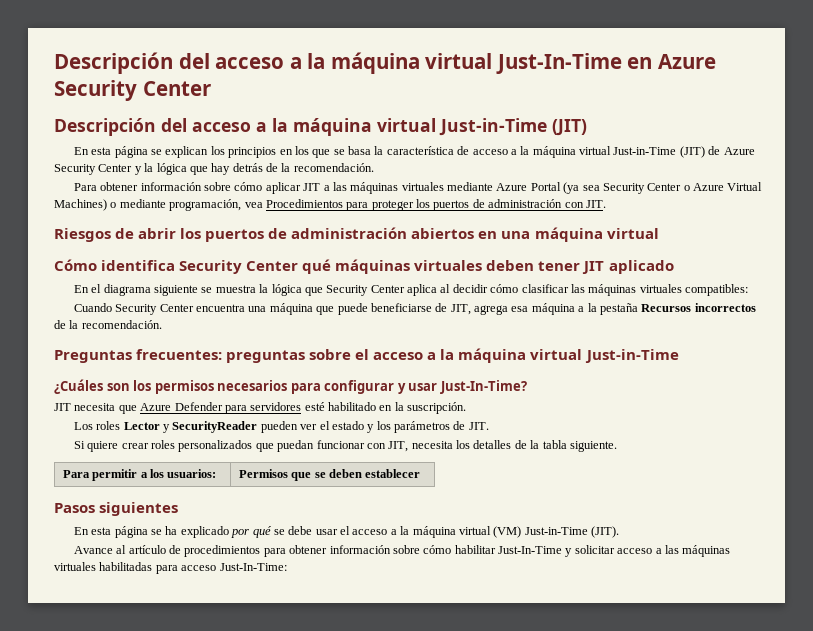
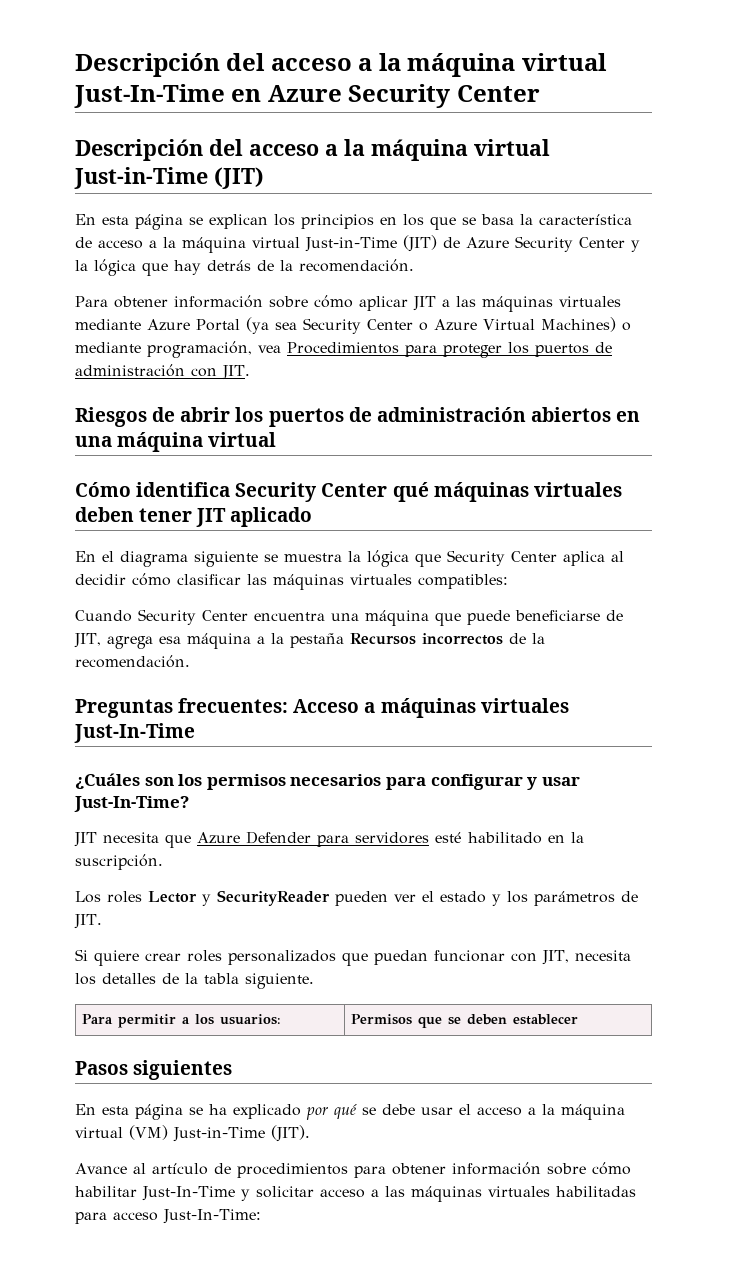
[226,348,679,363] preguntas sobre el acceso a la máquina virtual Just-in-Time -> [293,698,569,718] [74,723,195,743] Acceso a máquinas virtuales Just-In-Time

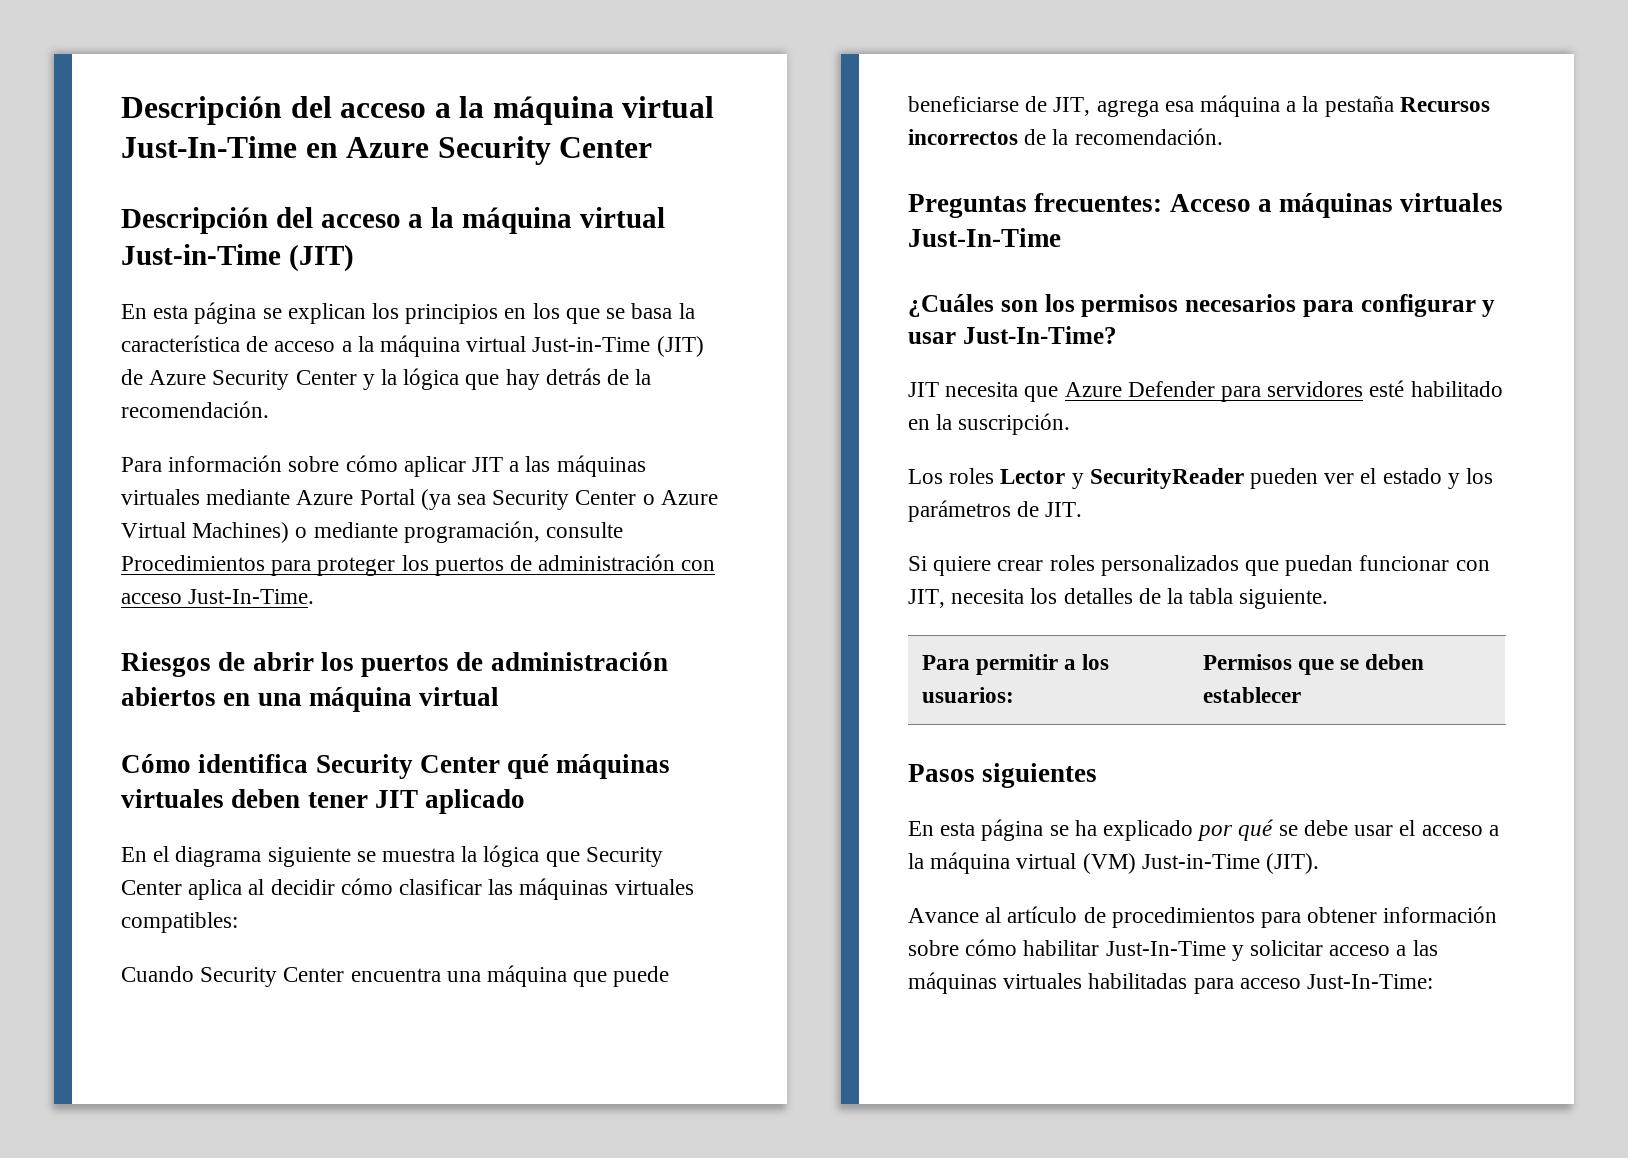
[114,296,168,308] obtener -> (162, 464) none
[258,345,281,353] vea -> [546,522,624,538] consulte
[222,365,250,380] JIT. -> [121,589,315,604] acceso Just-In-Time.

